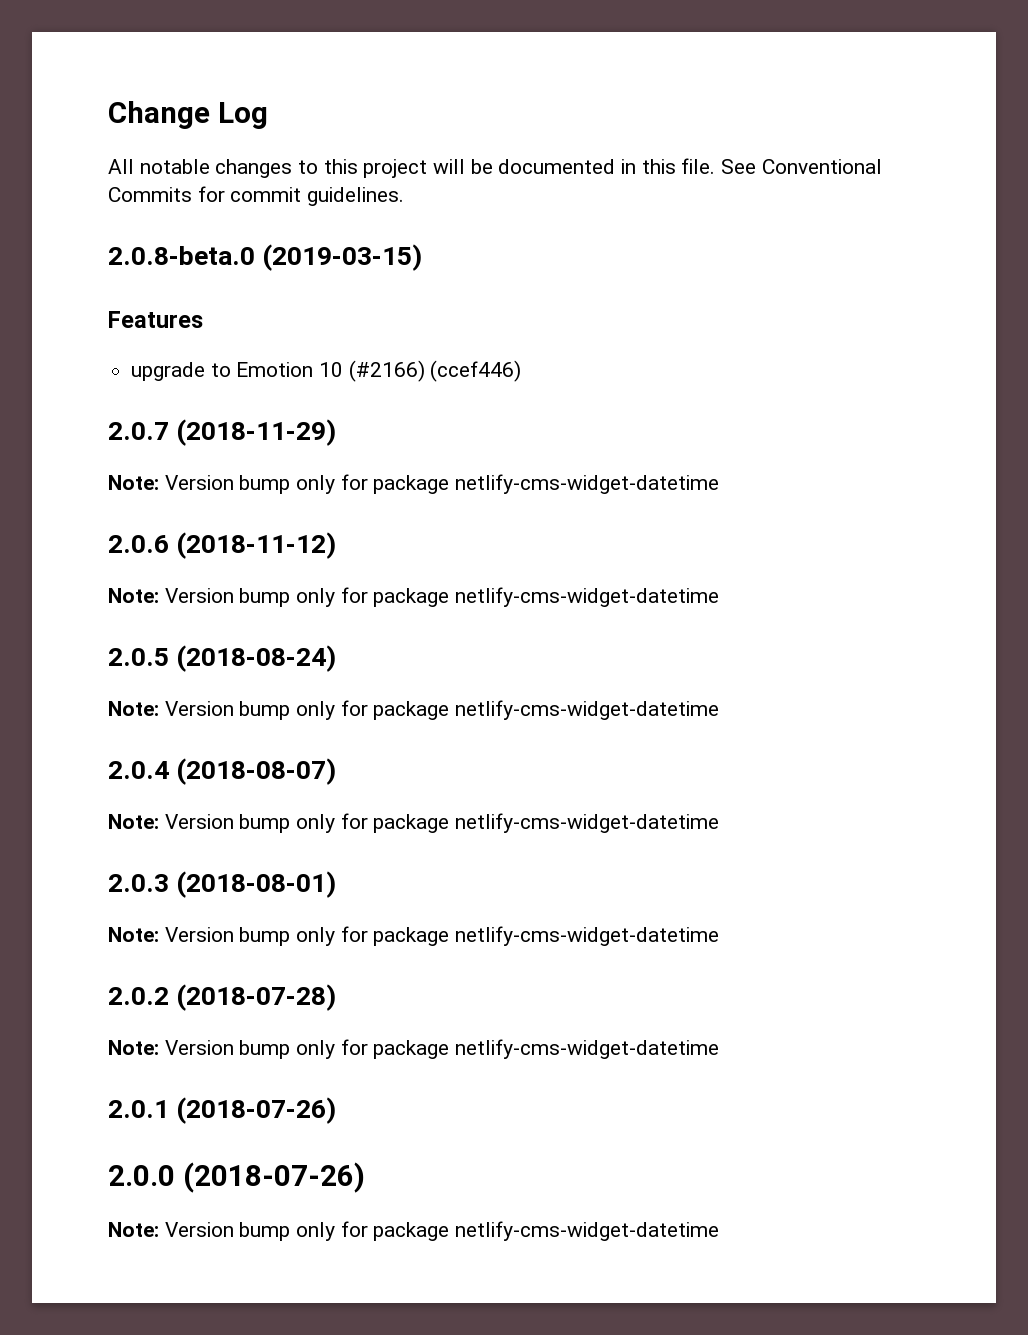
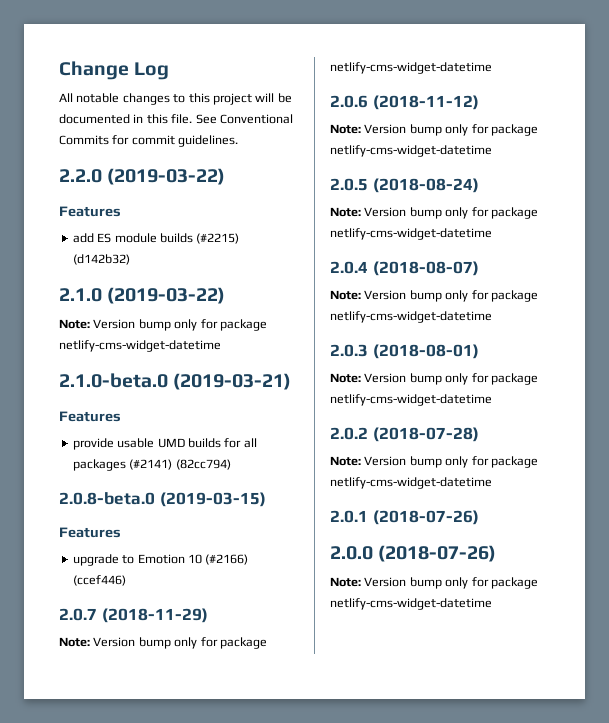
(405, 196) none -> [59,168,226,185] [59,206,121,217] [72,233,240,244] [72,254,130,265] [59,287,226,304] [59,319,267,331] [59,340,221,352] [59,373,292,390] [59,411,121,422] [72,438,257,450] [72,459,231,471] // 2.2.0 (2019-03-22) // Features // add ES module builds (#2215) (d142b32) // 2.1.0 (2019-03-22) // Note: Version bump only for package netlify-cms-widget-datetime // 2.1.0-beta.0 (2019-03-21) // Features // provide usable UMD builds for all packages (#2141) (82cc794)

